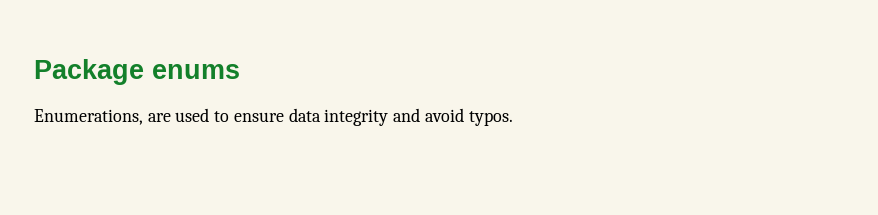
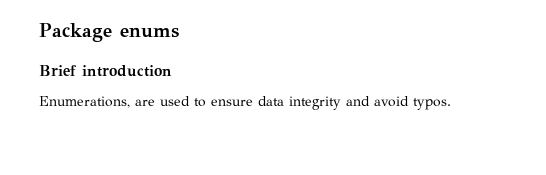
(240, 71) none -> [39,65,172,77] // Brief introduction

